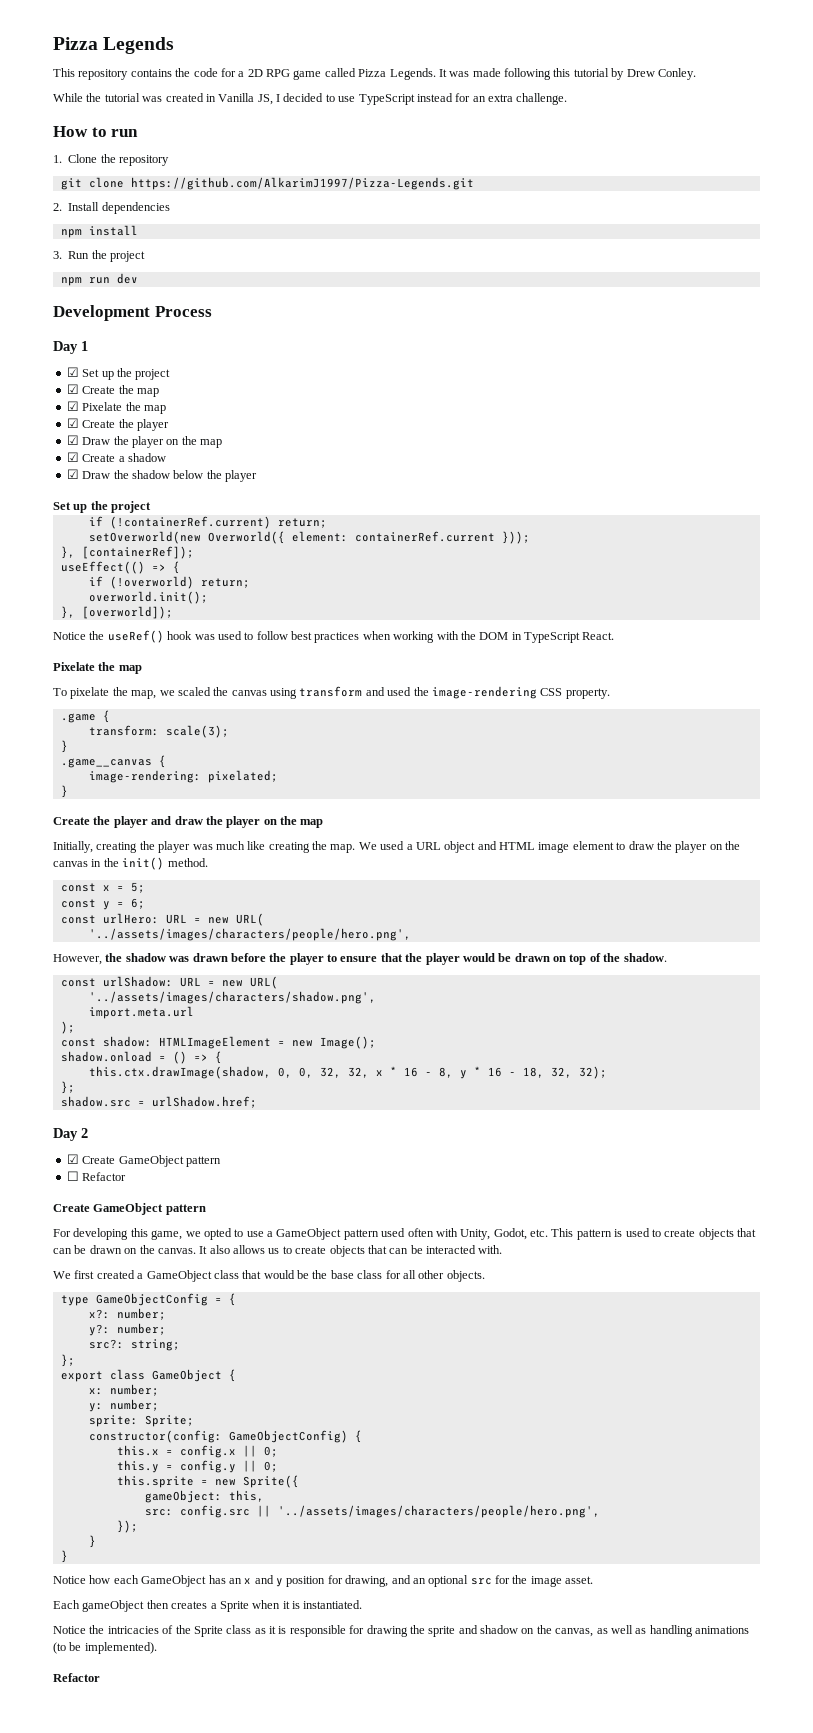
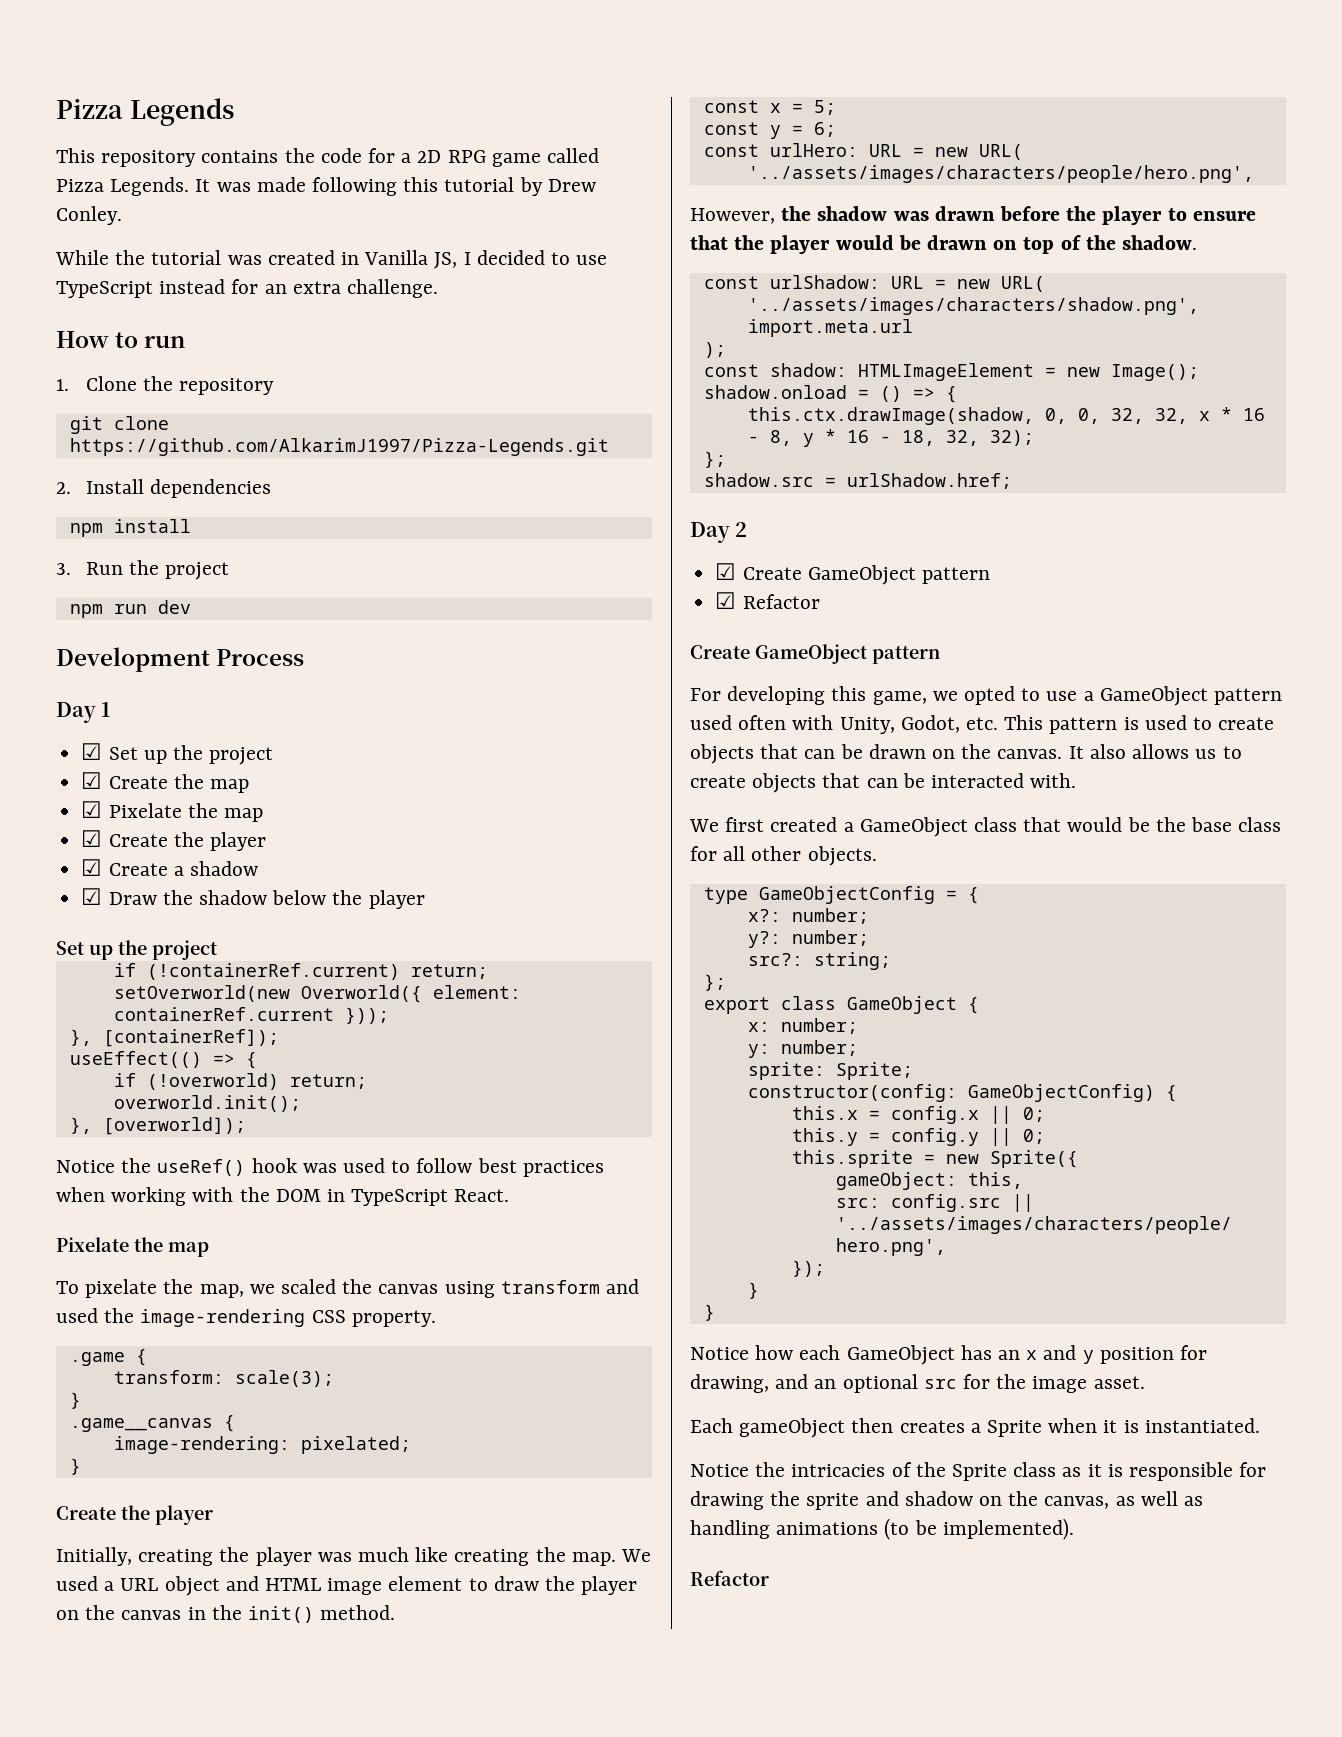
[66,435,222,448] // ☑ Draw the player on the map -> (266, 841) none
[151,816,324,828] and draw the player on the map -> (213, 1515) none
[66,1171,79,1181] ☐ -> [715,592,737,609] ☑

